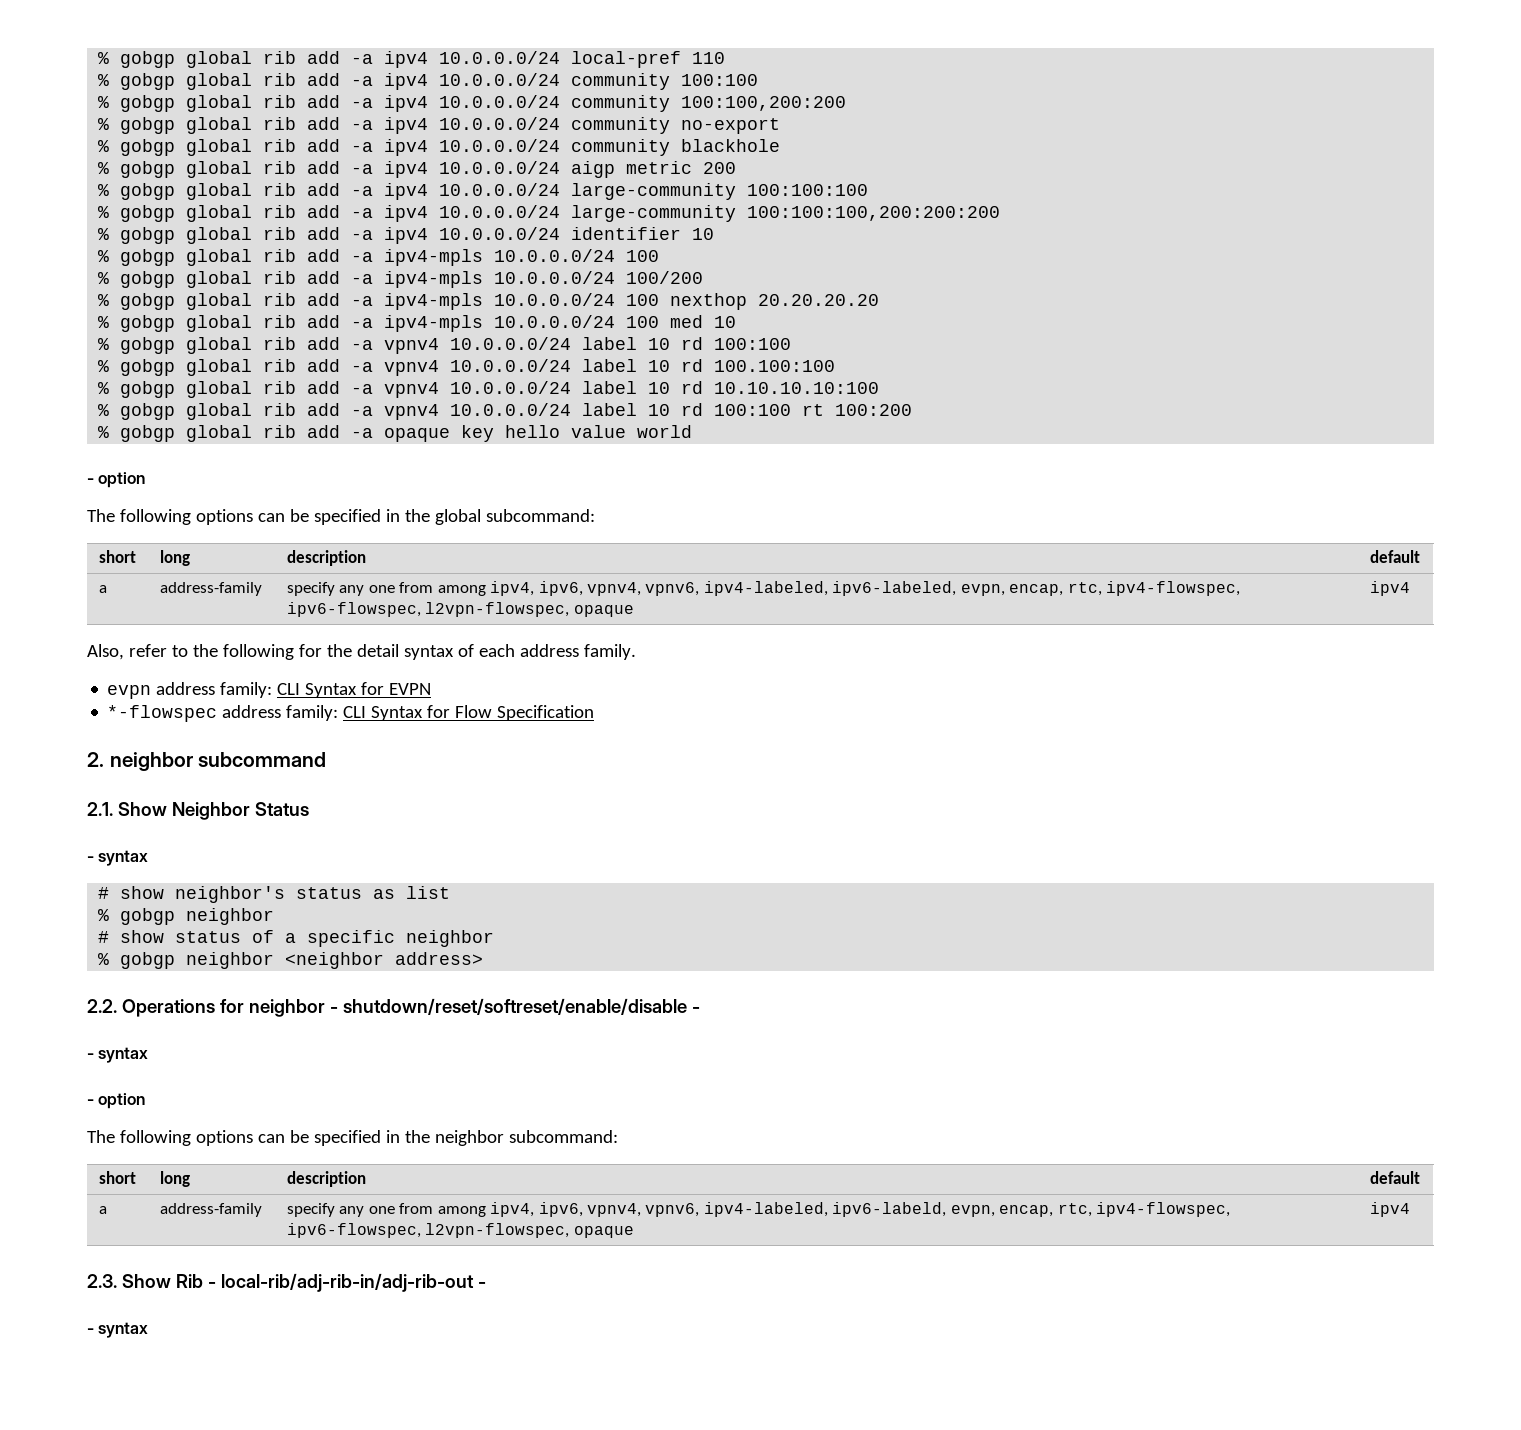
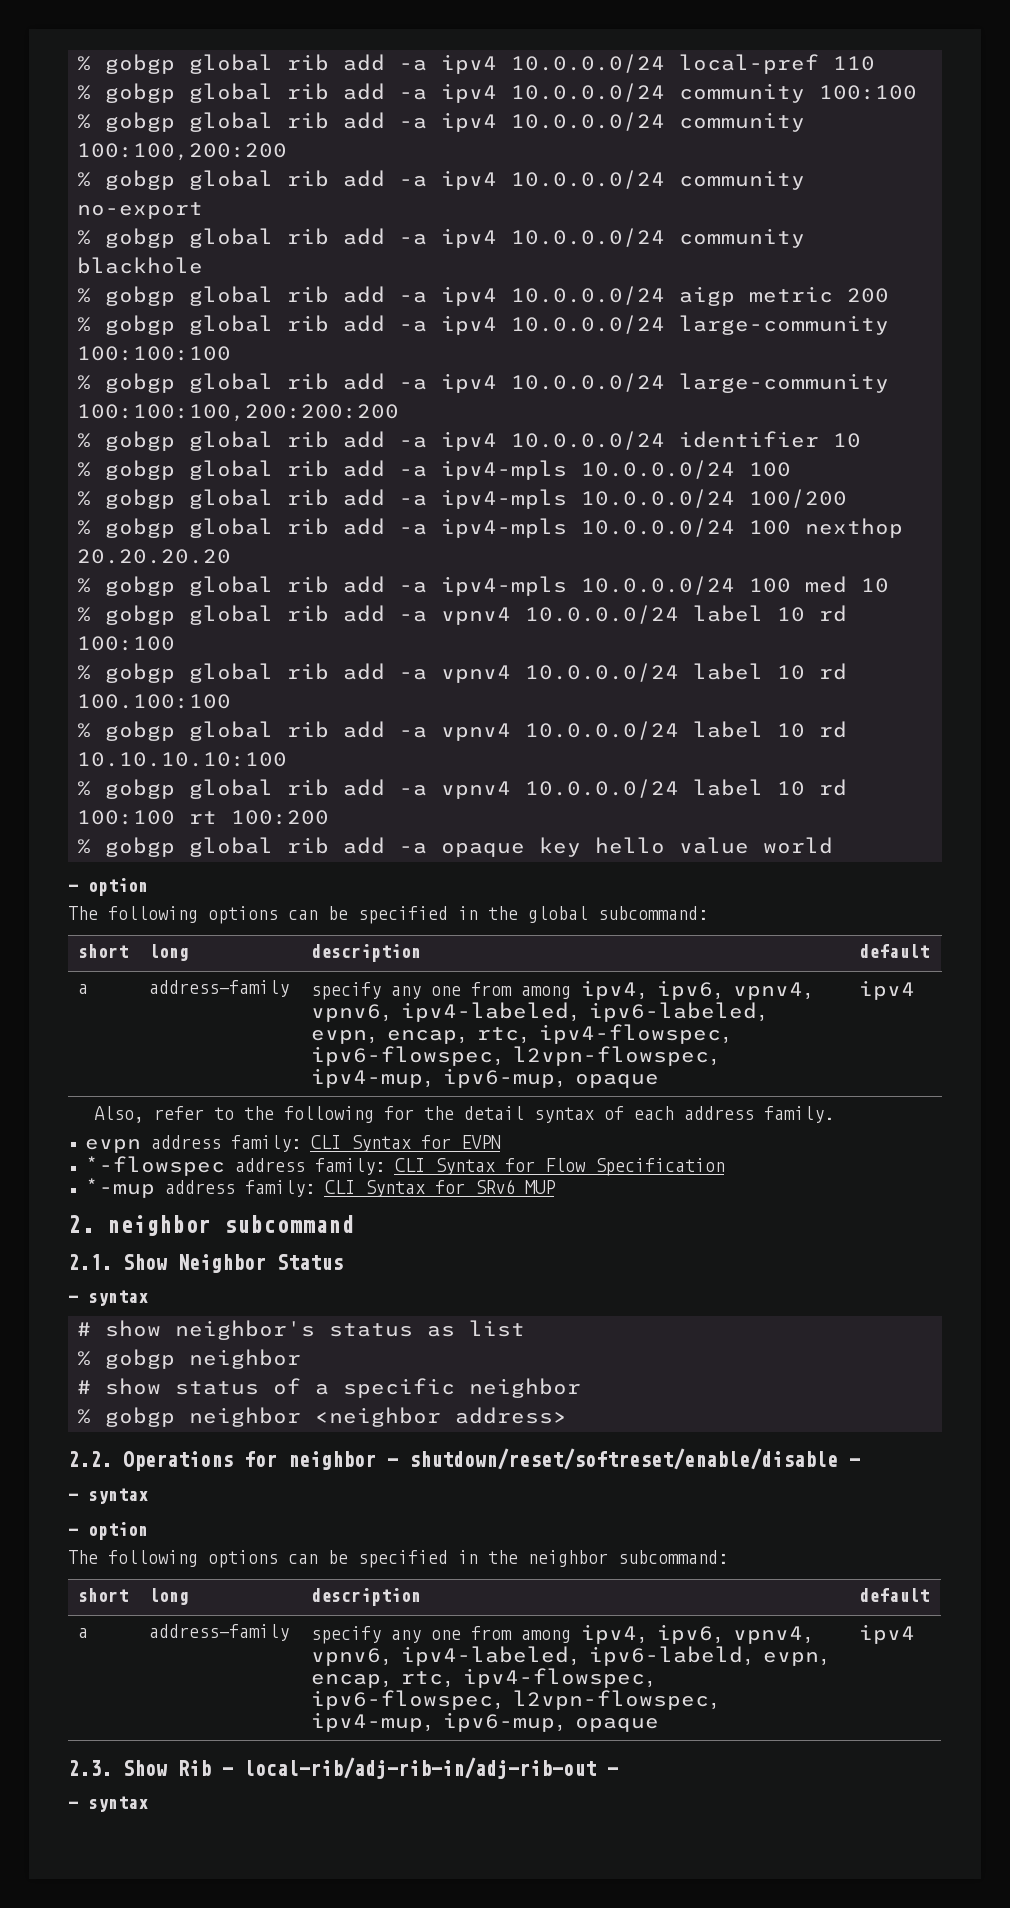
(570, 609) none -> [311,1068,566,1088] ipv4-mup, ipv6-mup,
(595, 713) none -> [84,1178,556,1198] // *-mup address family: CLI Syntax for SRv6 MUP
(570, 1230) none -> [311,1712,566,1732] ipv4-mup, ipv6-mup,

